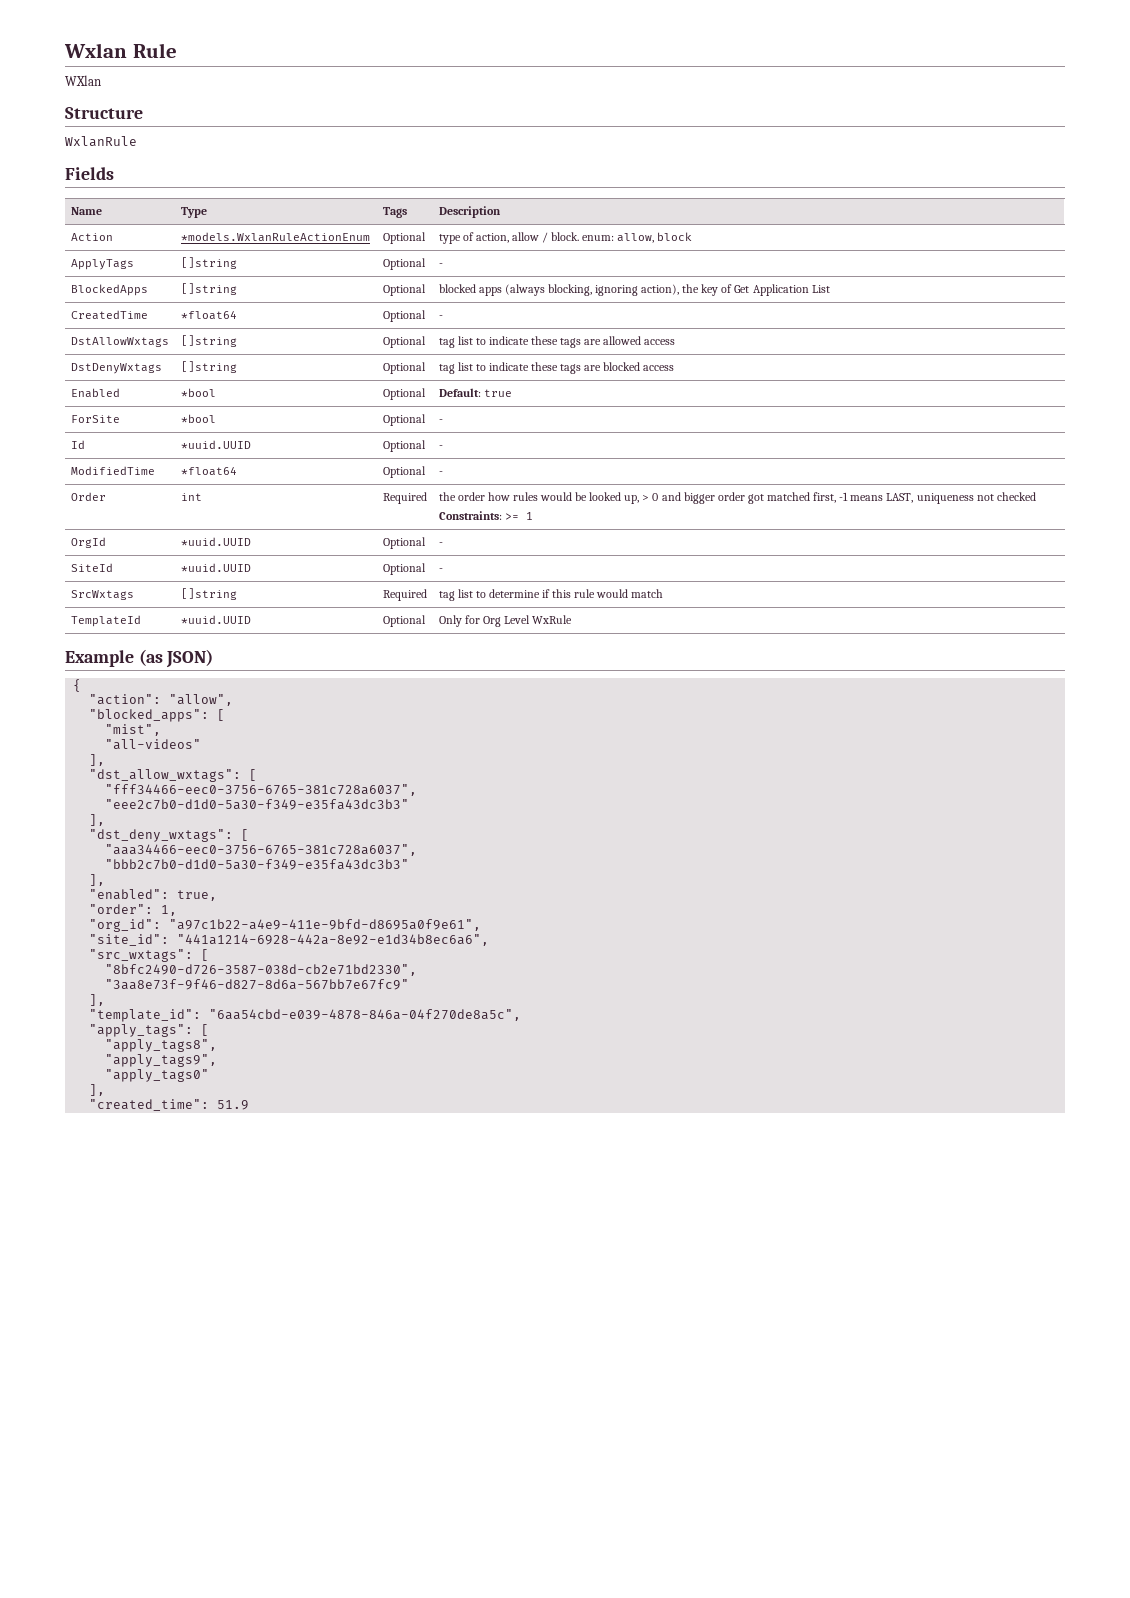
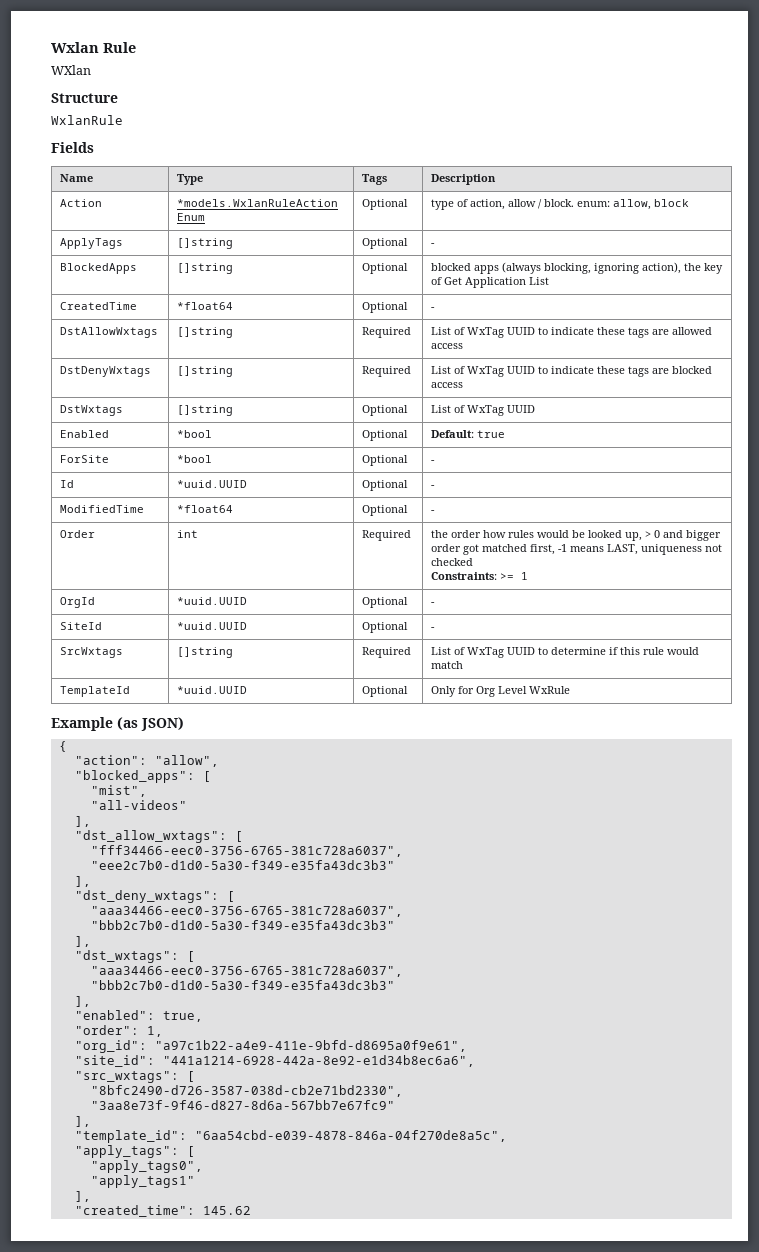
[382,336,426,348] [438,336,473,348] Optional | tag list -> [362,327,412,338] [431,327,536,338] Required | List of WxTag UUID
[382,362,426,374] [438,362,473,374] Optional | tag list -> [362,366,412,377] [431,366,536,377] Required | List of WxTag UUID
(675, 368) none -> [60,405,124,416] [177,405,234,416] [362,405,409,416] [431,405,536,416] // DstWxtags | []string | Optional | List of WxTag UUID
[438,589,473,601] tag list -> [431,647,536,658] List of WxTag UUID
(105, 880) none -> [74,950,195,963] [90,966,403,977] [90,980,395,990] [74,996,91,1007] // "dst_wxtags": [ // "aaa34466-eec0-3756-6765-381c728a6037", // "bbb2c7b0-d1d0-5a30-f349-e35fa43dc3b3" // ],
[104,1039,217,1052] [104,1054,217,1067] [104,1069,209,1082] "apply_tags8", // "apply_tags9", // "apply_tags0" -> [90,1160,203,1173] [90,1175,195,1188] "apply_tags0", // "apply_tags1"
[216,1100,249,1110] 51.9 -> [202,1206,251,1215] 145.62

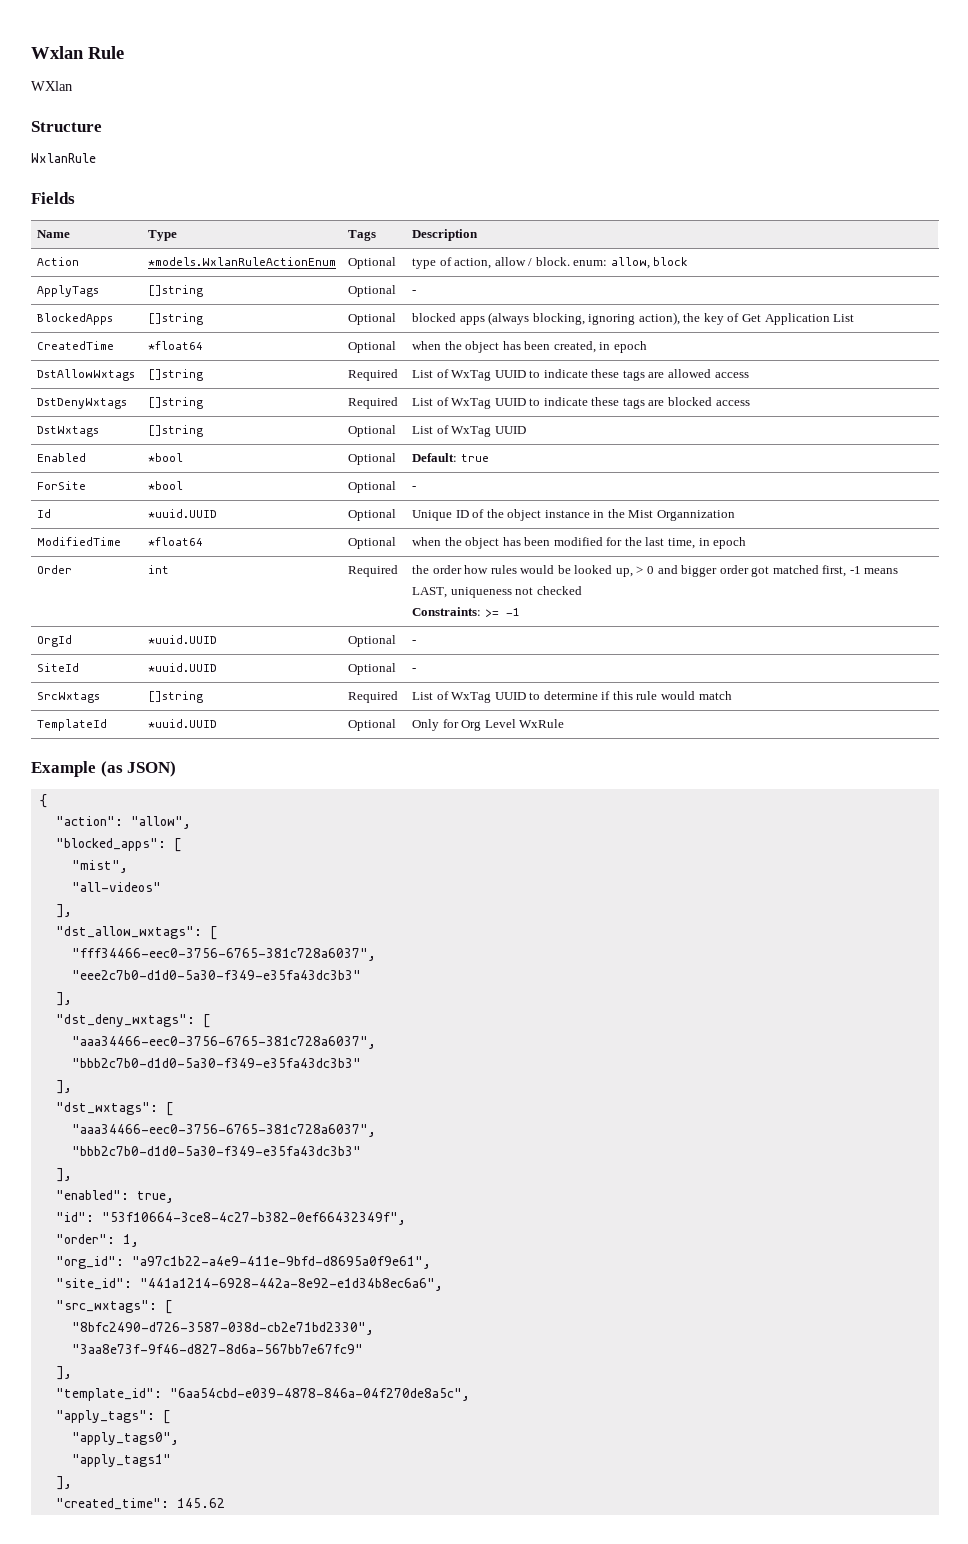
[431,307,436,310] - -> [412,341,647,353] when the object has been created, in epoch
[431,485,436,488] [60,505,145,513] [177,505,234,513] [362,505,409,516] [431,510,436,513] - // ModifiedTime | *float64 | Optional | - -> [412,509,735,521] [37,537,122,546] [148,537,204,546] [348,537,397,549] [412,537,747,549] Unique ID of the object instance in the Mist Organnization // ModifiedTime | *float64 | Optional | when the object has been modified for the last time, in epoch
[521,572,529,580] 1 -> [505,608,520,616] -1
(203, 1016) none -> [55,1212,406,1225] // "id": "53f10664-3ce8-4c27-b382-0ef66432349f",

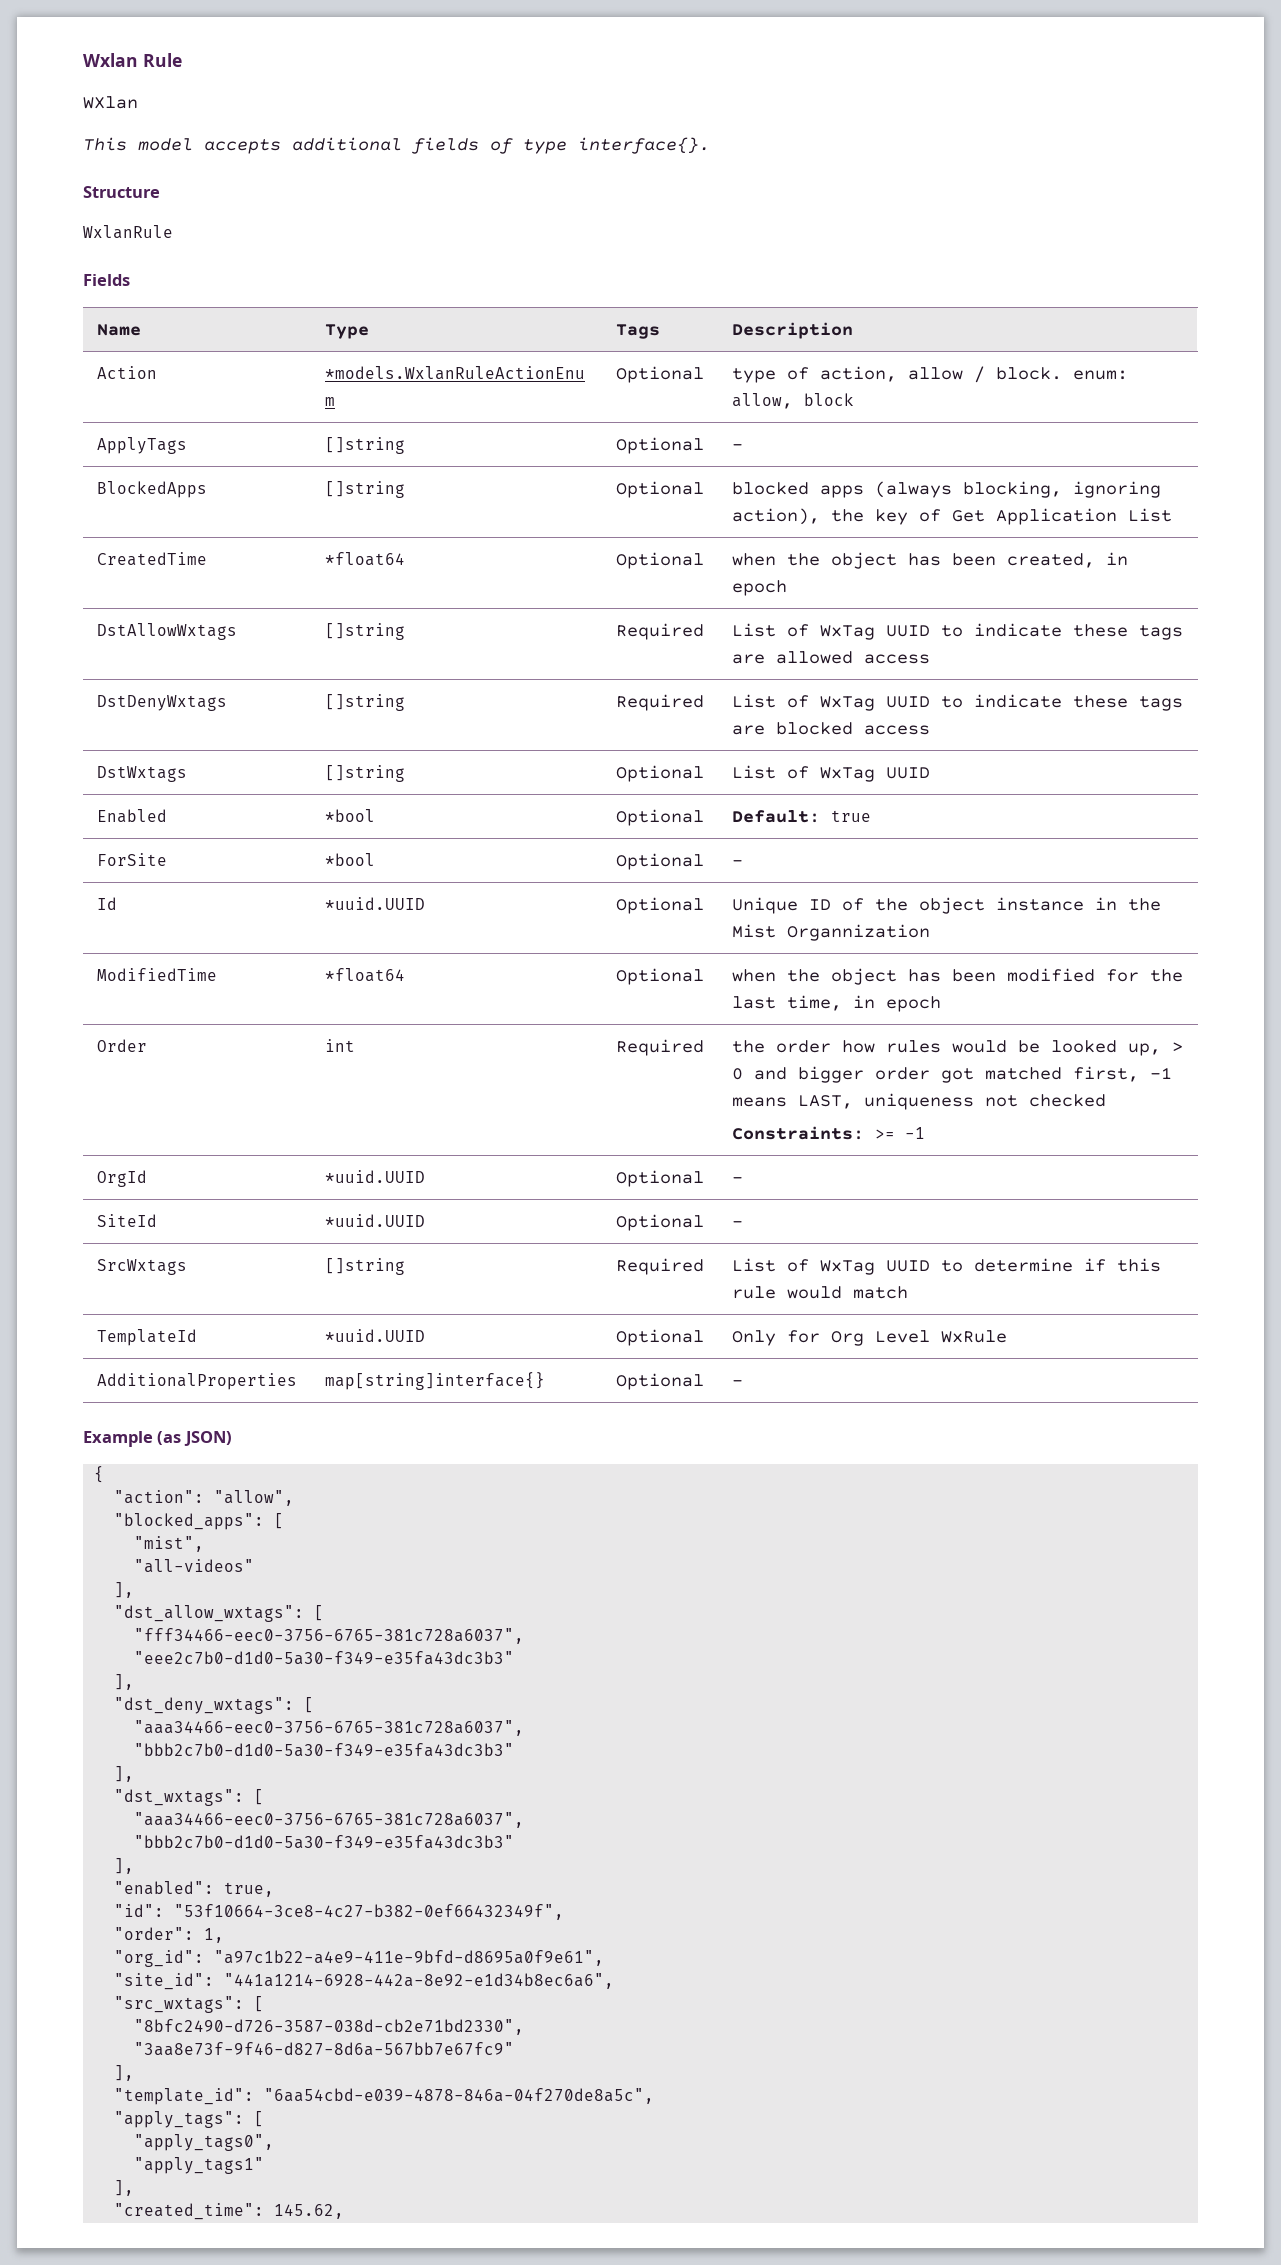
(73, 86) none -> [83,137,710,154] // This model accepts additional fields of type interface{}.
(565, 723) none -> [96,1373,297,1390] [324,1372,545,1390] [615,1373,704,1390] [731,1380,743,1386] // AdditionalProperties | map[string]interface{} | Optional | -
[176,1498,225,1508] 145.62 -> [274,2204,345,2219] 145.62,

